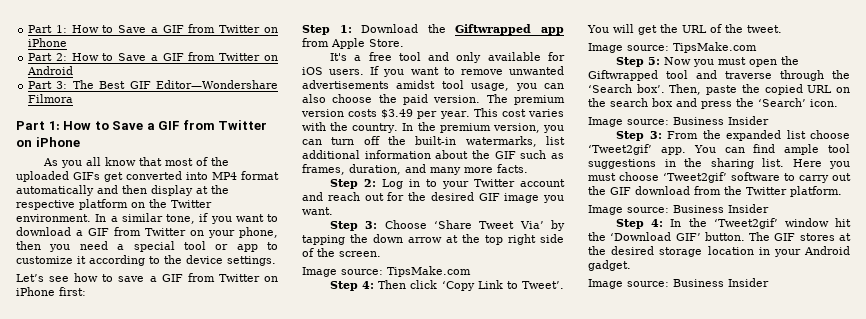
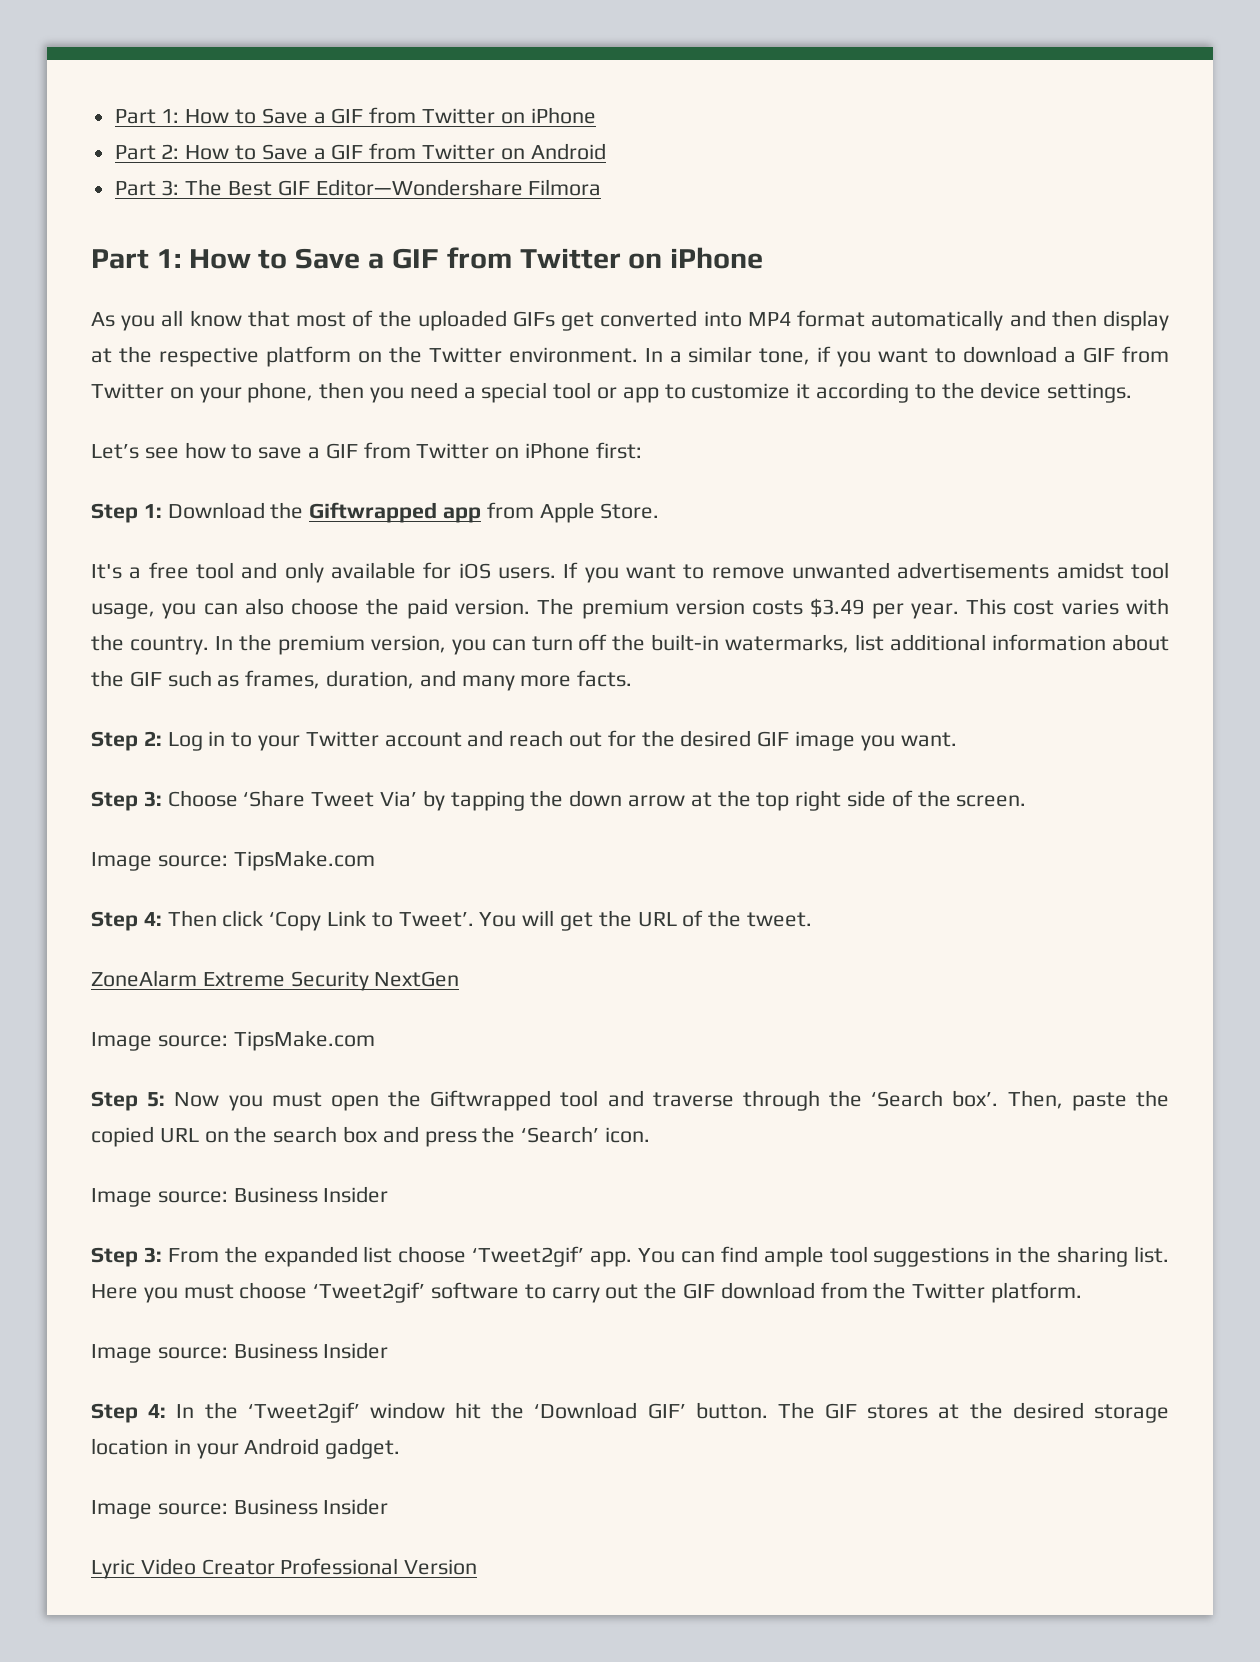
(782, 29) none -> [91,970,460,991] // ZoneAlarm Extreme Security NextGen
(769, 282) none -> [91,1558,478,1579] // Lyric Video Creator Professional Version

